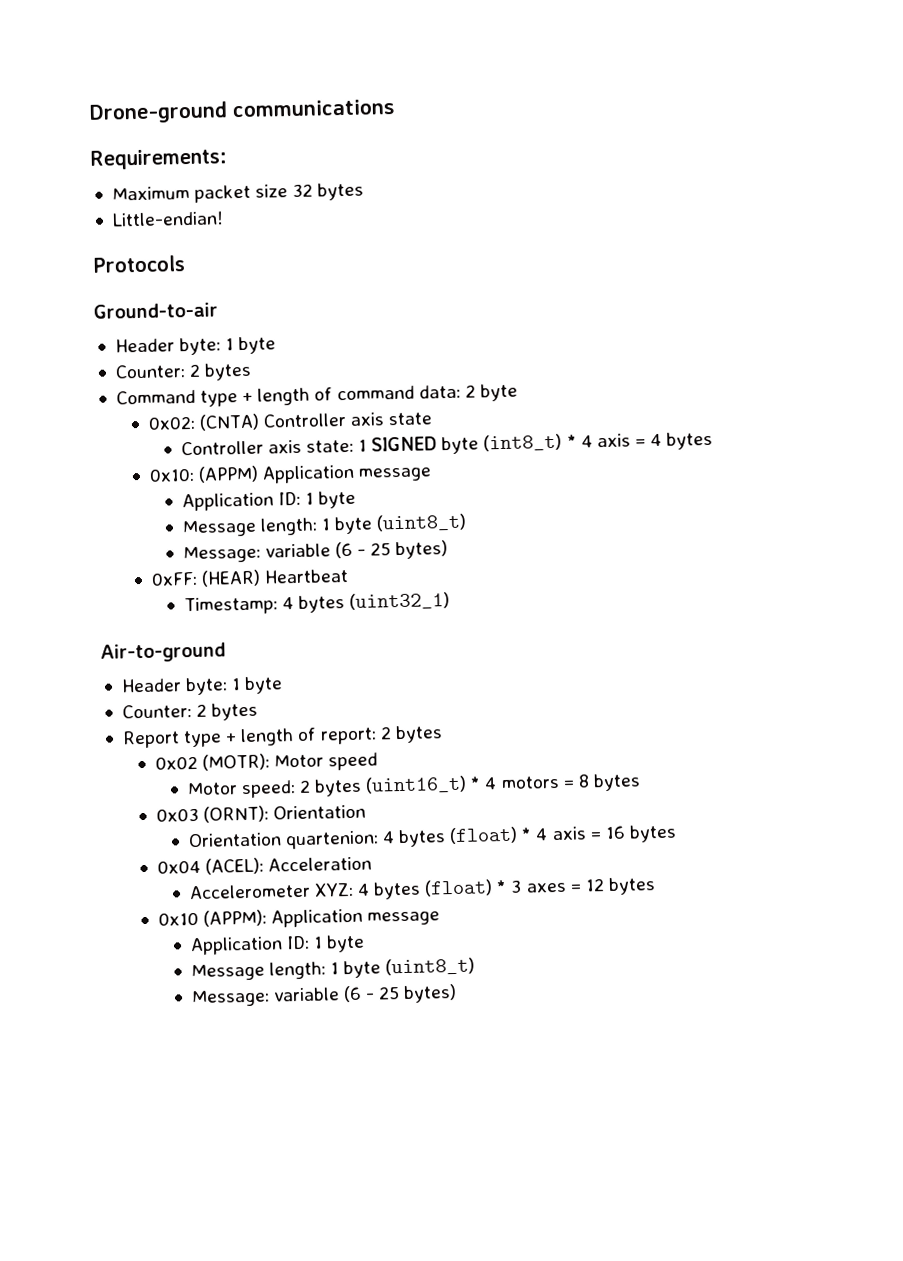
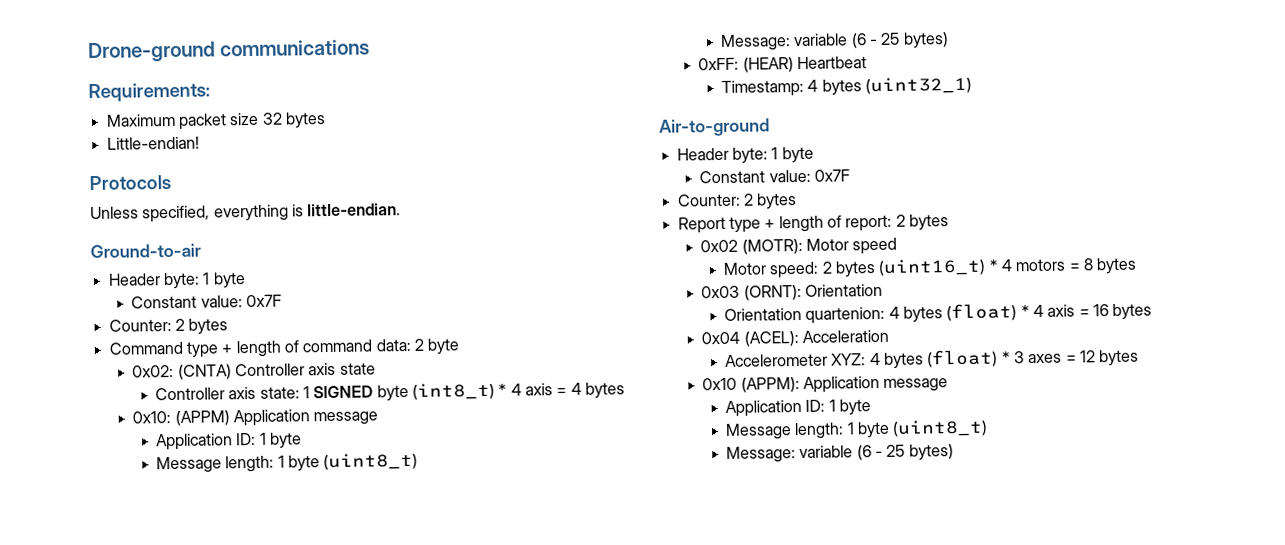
(185, 264) none -> [90,203,402,223] // Unless specified, everything is little-endian.
(277, 345) none -> [131,294,282,309] // Constant value: 0x7F
(284, 685) none -> [699,169,850,184] // Constant value: 0x7F

